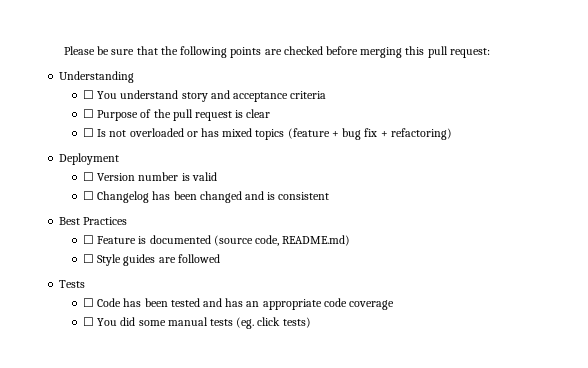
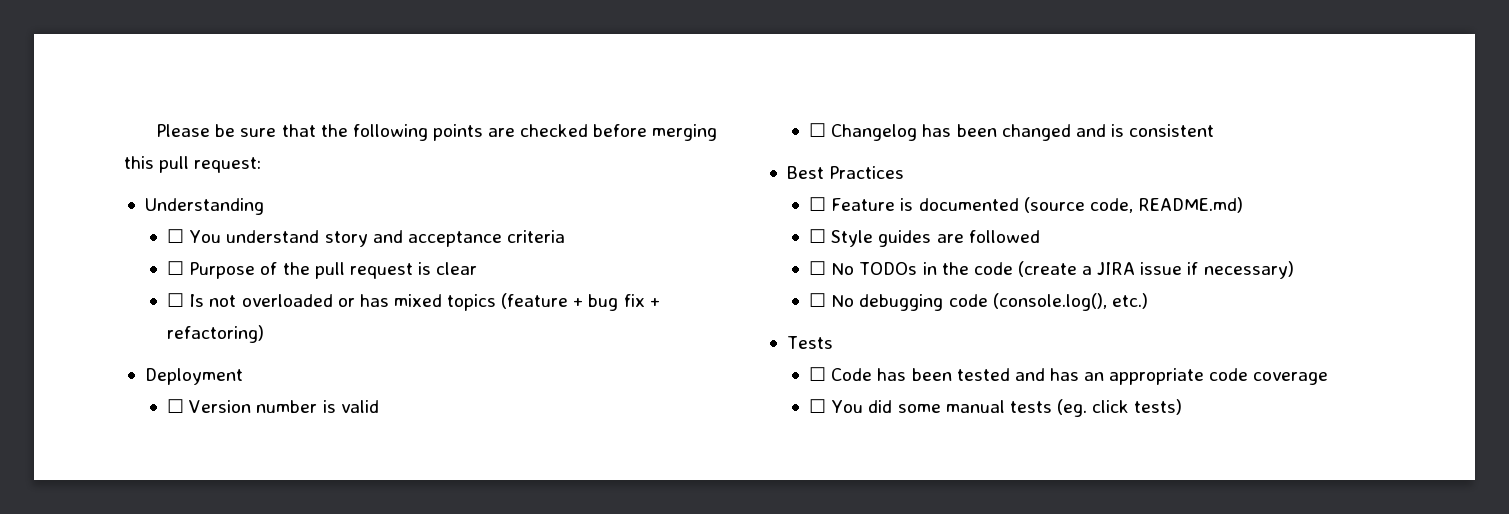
(220, 258) none -> [809,261,1294,279] [809,293,1148,311] // ☐ No TODOs in the code (create a JIRA issue if necessary) // ☐ No debugging code (console.log(), etc.)

